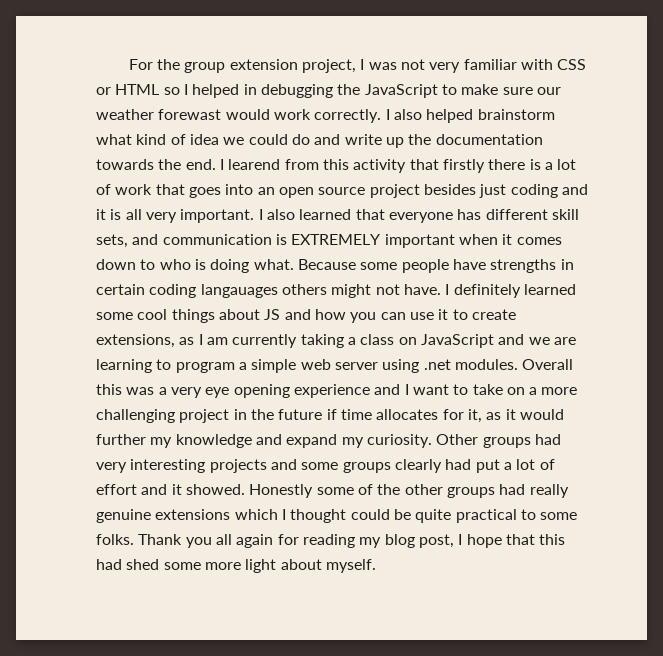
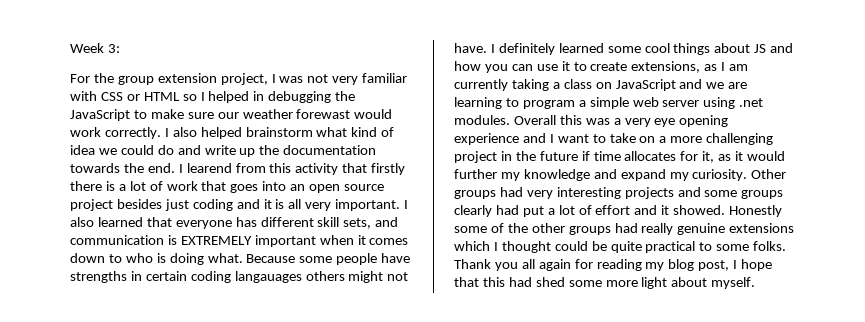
(128, 64) none -> [70,43,120,53] Week 3: //

